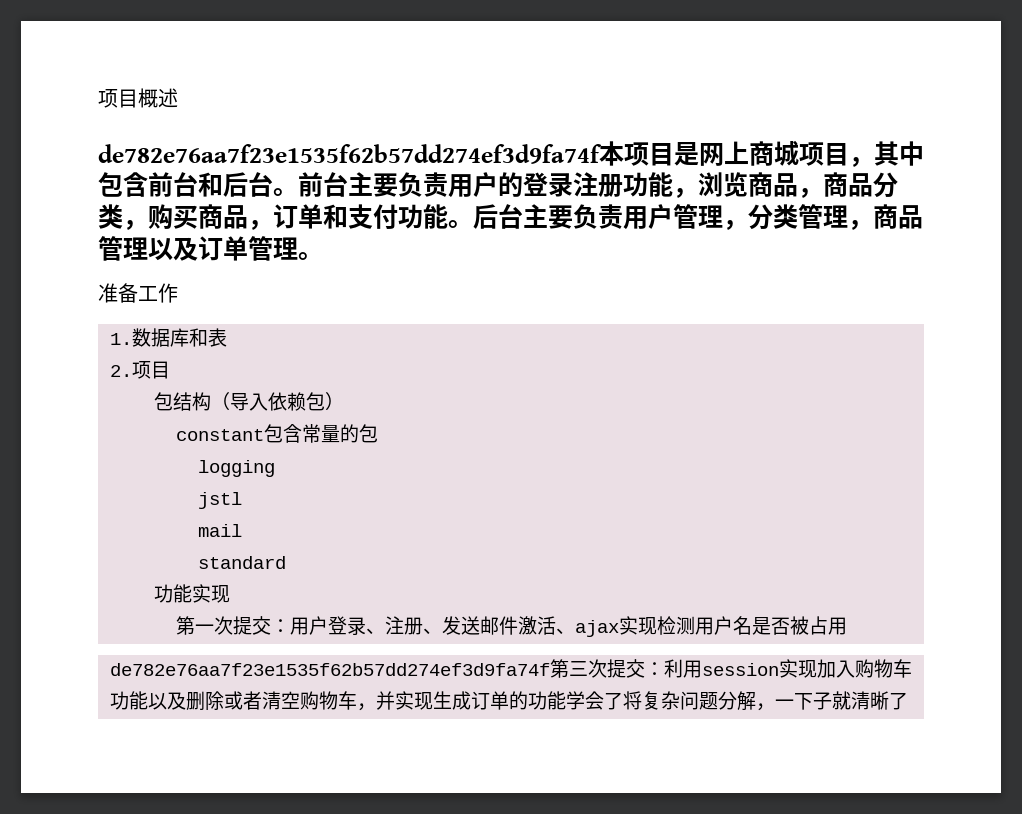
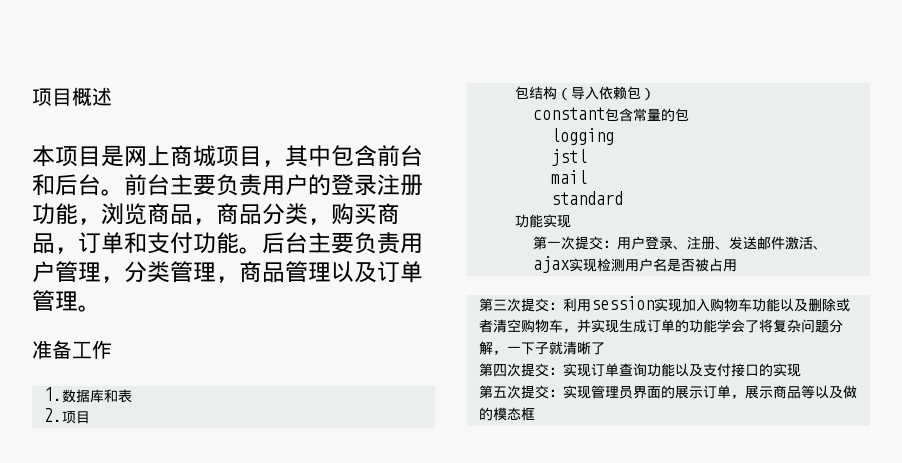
[98,144,602,164] de782e76aa7f23e1535f62b57dd274ef3d9fa74f -> (112, 96) none
[110,663,550,676] de782e76aa7f23e1535f62b57dd274ef3d9fa74f -> (737, 265) none
(908, 701) none -> [479,363,801,377] [479,385,857,399] [479,407,535,421] // 第四次提交：实现订单查询功能以及支付接口的实现 // 第五次提交：实现管理员界面的展示订单，展示商品等以及做的模态框

